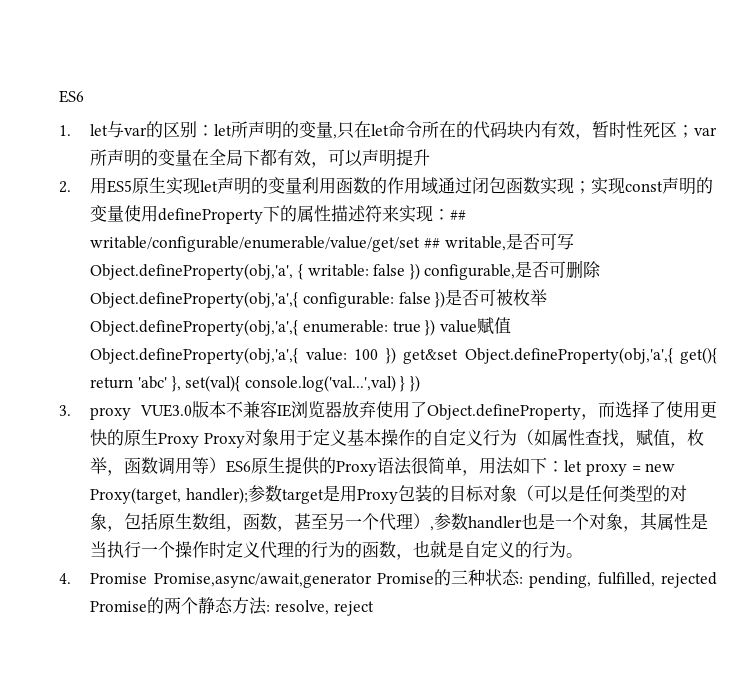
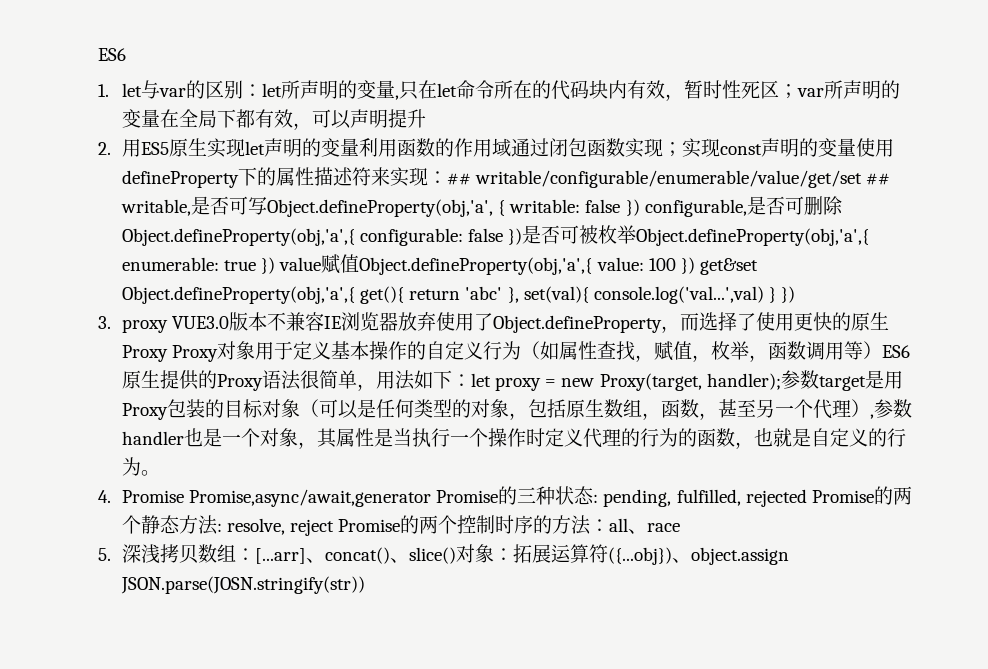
(374, 608) none -> [338,515,681,535] [98,544,790,565] [121,576,366,594] Promise的两个控制时序的方法：all、race // 5.深浅拷贝数组：[...arr]、concat()、slice()对象：拓展运算符({...obj})、object.assign JSON.parse(JOSN.stringify(str))

